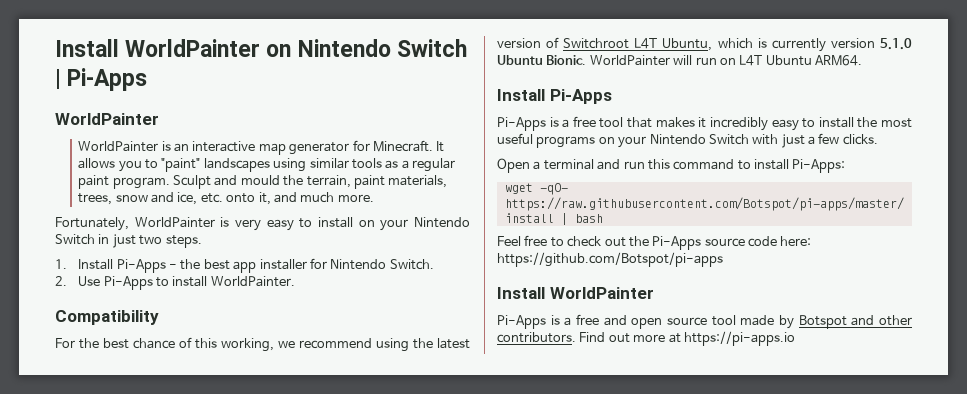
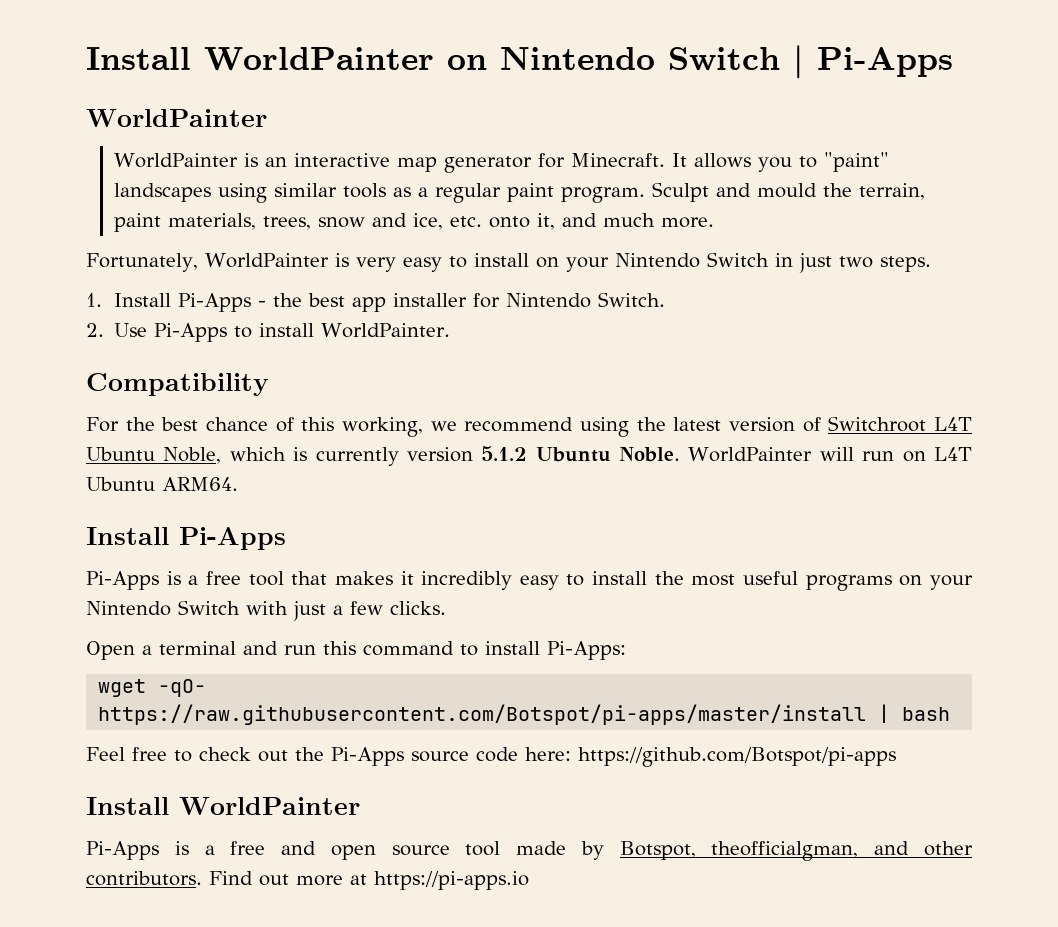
[662,38,713,51] Ubuntu, -> [86,447,222,464] Ubuntu Noble,
[880,38,912,50] [497,55,587,65] 5.1.0 Ubuntu Bionic. -> [481,446,681,462] 5.1.2 Ubuntu Noble.
[798,315,847,329] Botspot -> [619,841,859,861] Botspot, theofficialgman,

